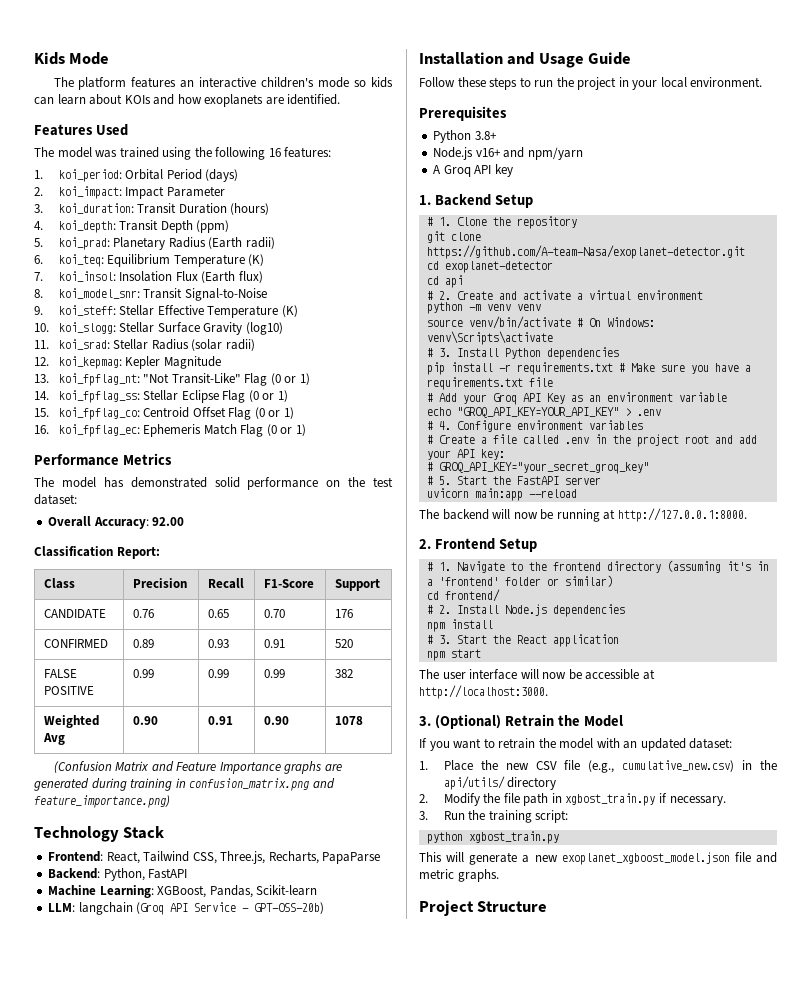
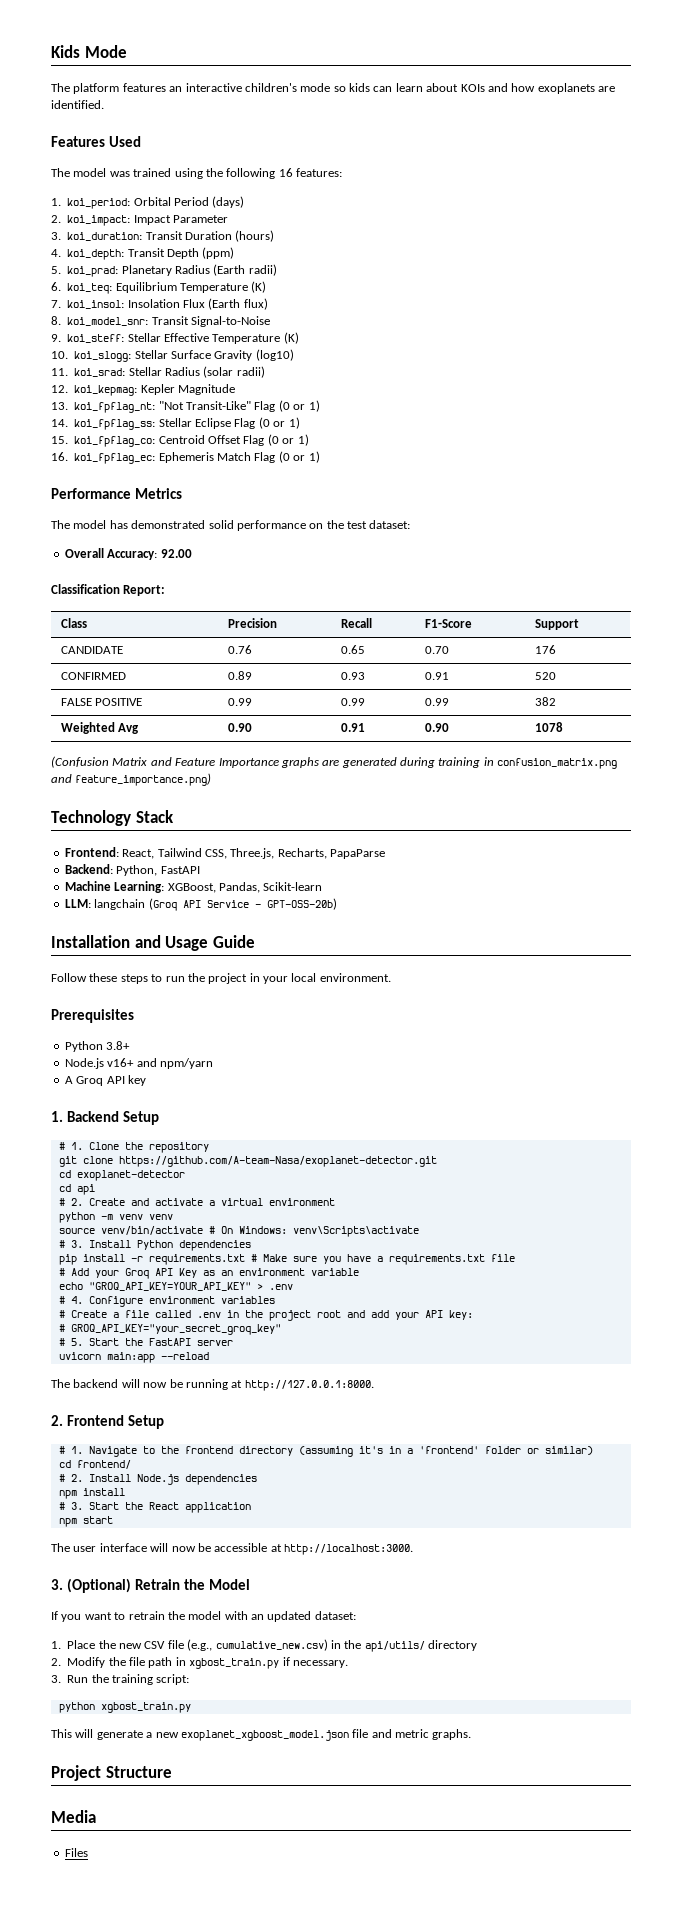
(548, 906) none -> [51,1810,96,1823] [64,1848,88,1857] // Media // Files

